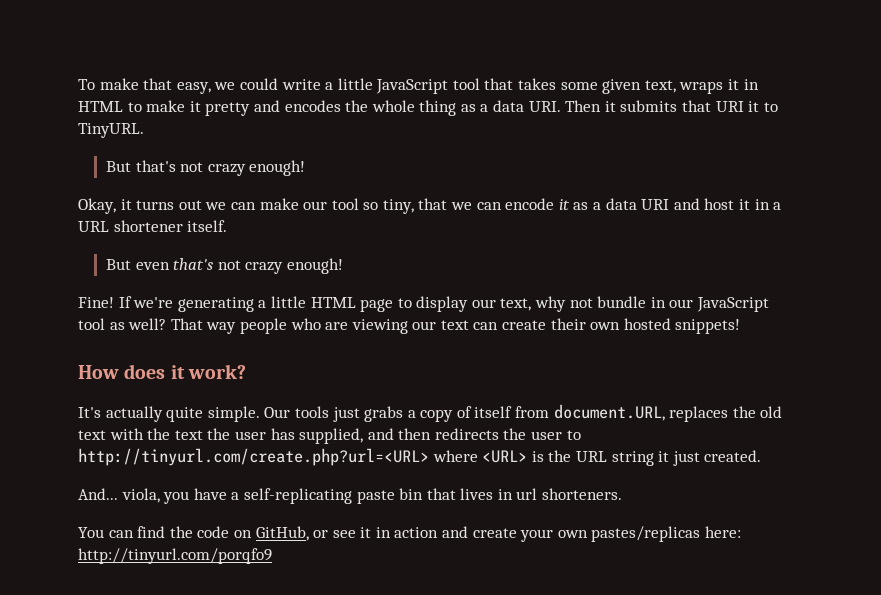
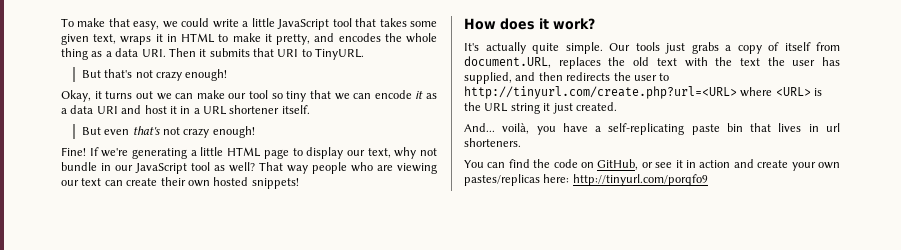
[205,102,251,116] pretty -> [276,34,311,45] pretty,
[748,101,760,112] it -> (299, 53) none
[382,199,414,214] tiny, -> [286,91,307,102] tiny
[121,488,160,503] viola, -> [502,123,530,134] voilà,

